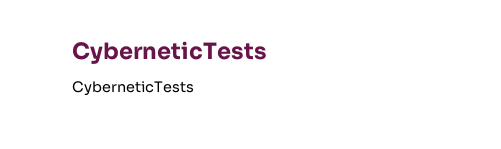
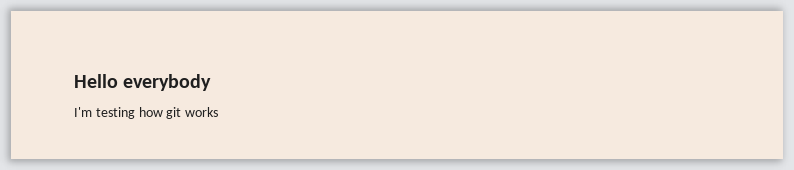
[72,41,267,64] [72,81,194,96] CyberneticTests // CyberneticTests -> [74,74,212,91] [74,107,219,119] Hello everybody // I'm testing how git works

